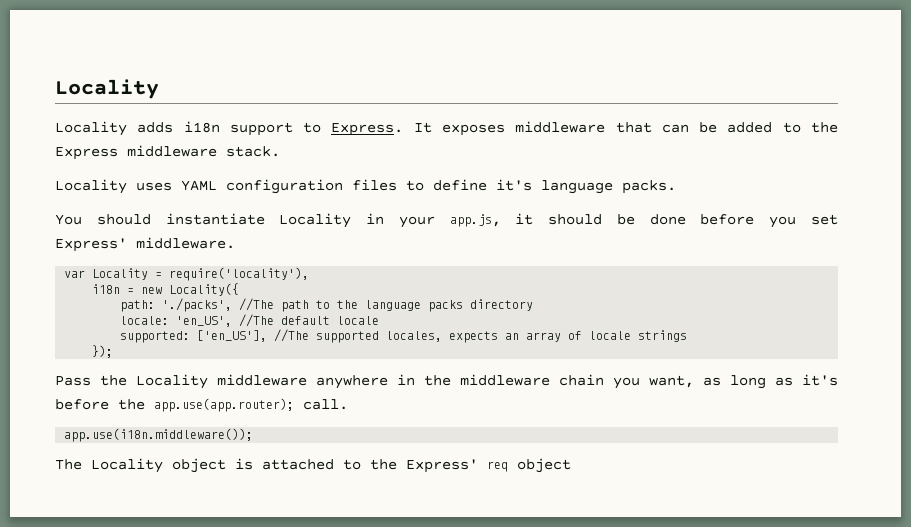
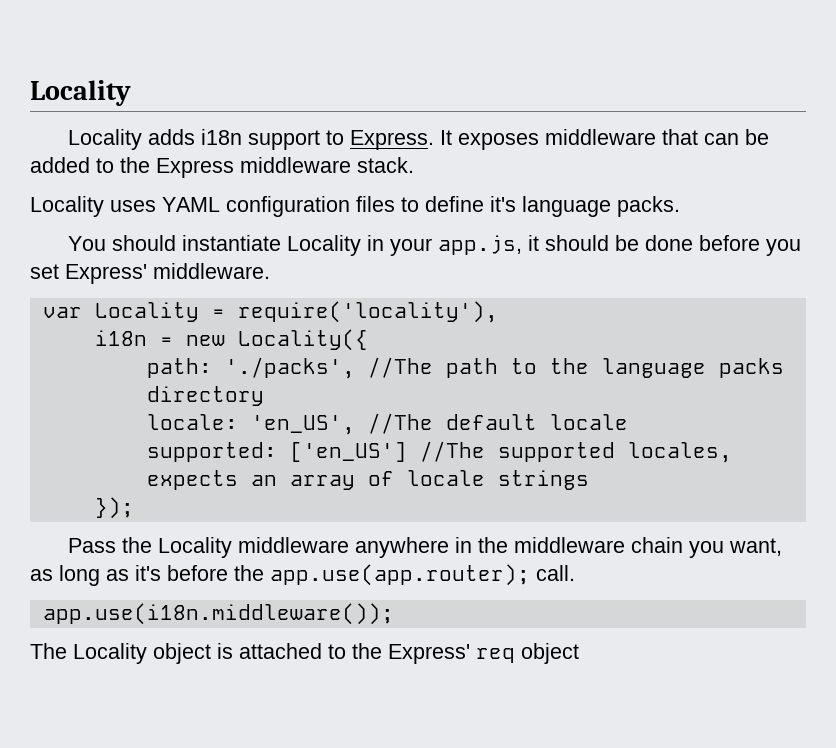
[197,330,268,342] ['en_US'], -> [289,442,407,462] ['en_US']

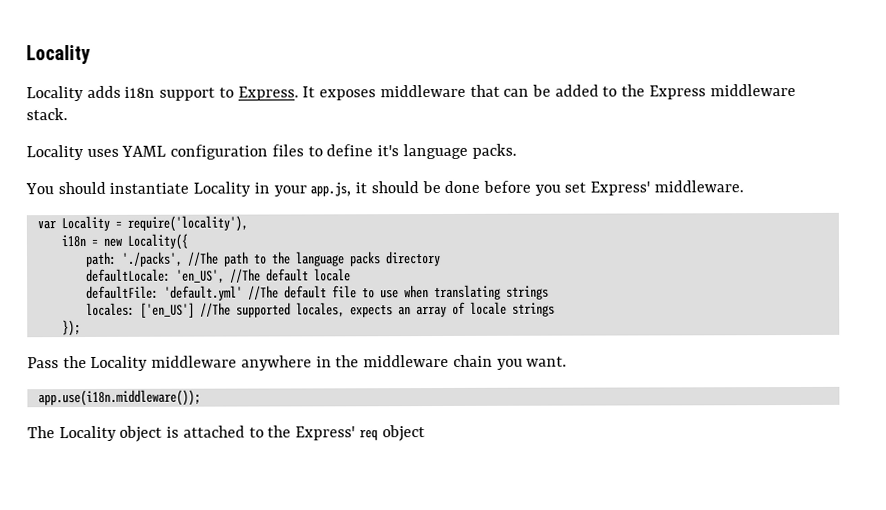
[146,414,238,430] locale: -> [85,268,171,282] defaultLocale:
[146,442,277,462] supported: -> [85,284,549,301] [85,302,135,316] defaultFile: 'default.yml' //The default file to use when translating strings // locales:
[729,538,783,556] [30,564,575,586] want, as long as it's before the app.use(app.router); call. -> [526,356,568,367] want.

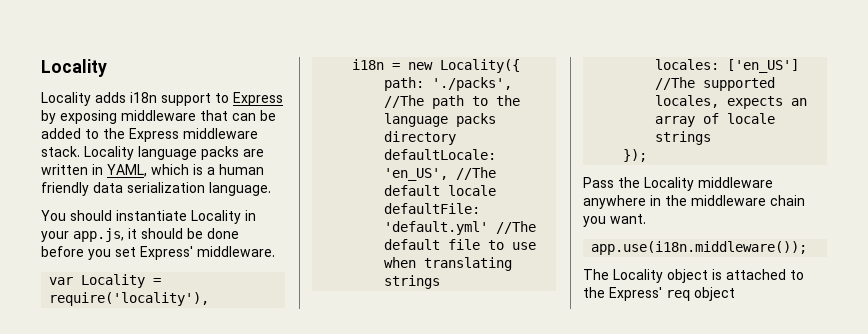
[237,86,377,101] Express. It exposes -> [233,92,283,106] [41,110,117,124] Express by exposing
[26,143,517,161] // Locality uses YAML configuration files to define it's language packs. -> [84,146,264,160] [41,164,264,177] [41,182,271,196] Locality language packs are written in YAML, which is a human friendly data serialization language.

